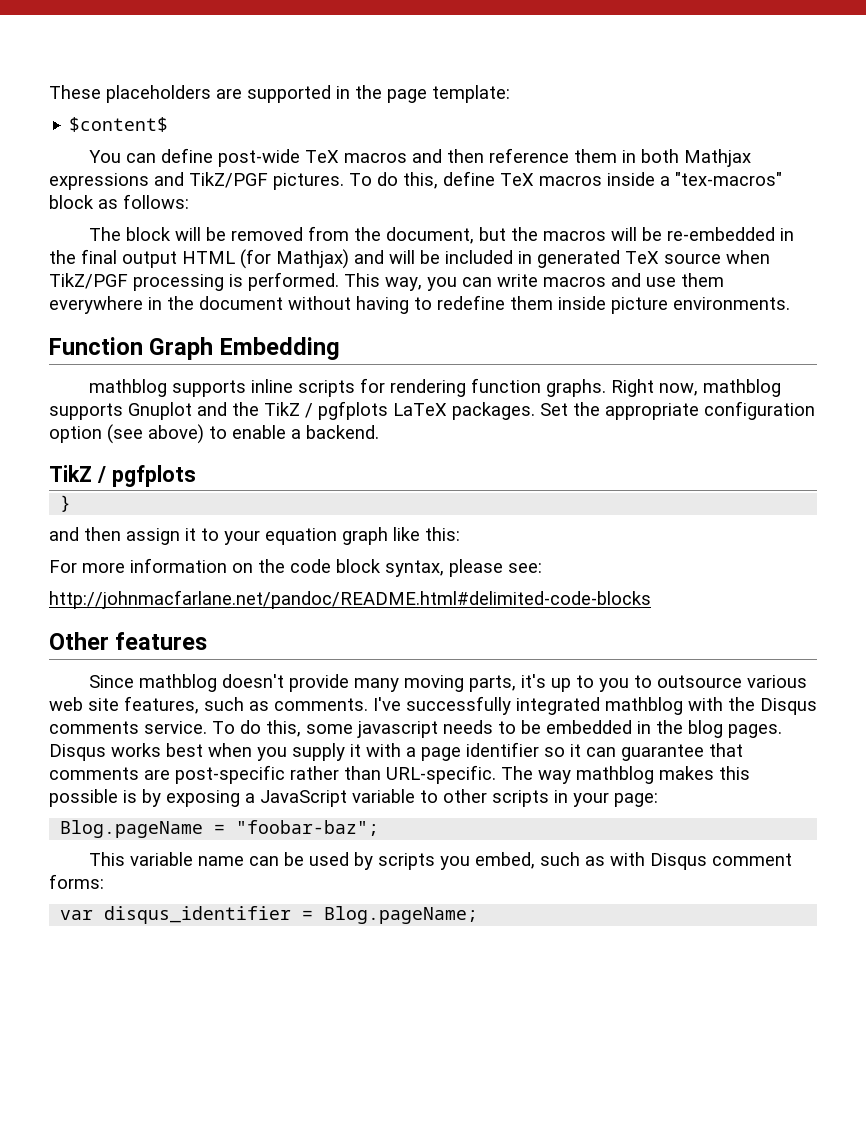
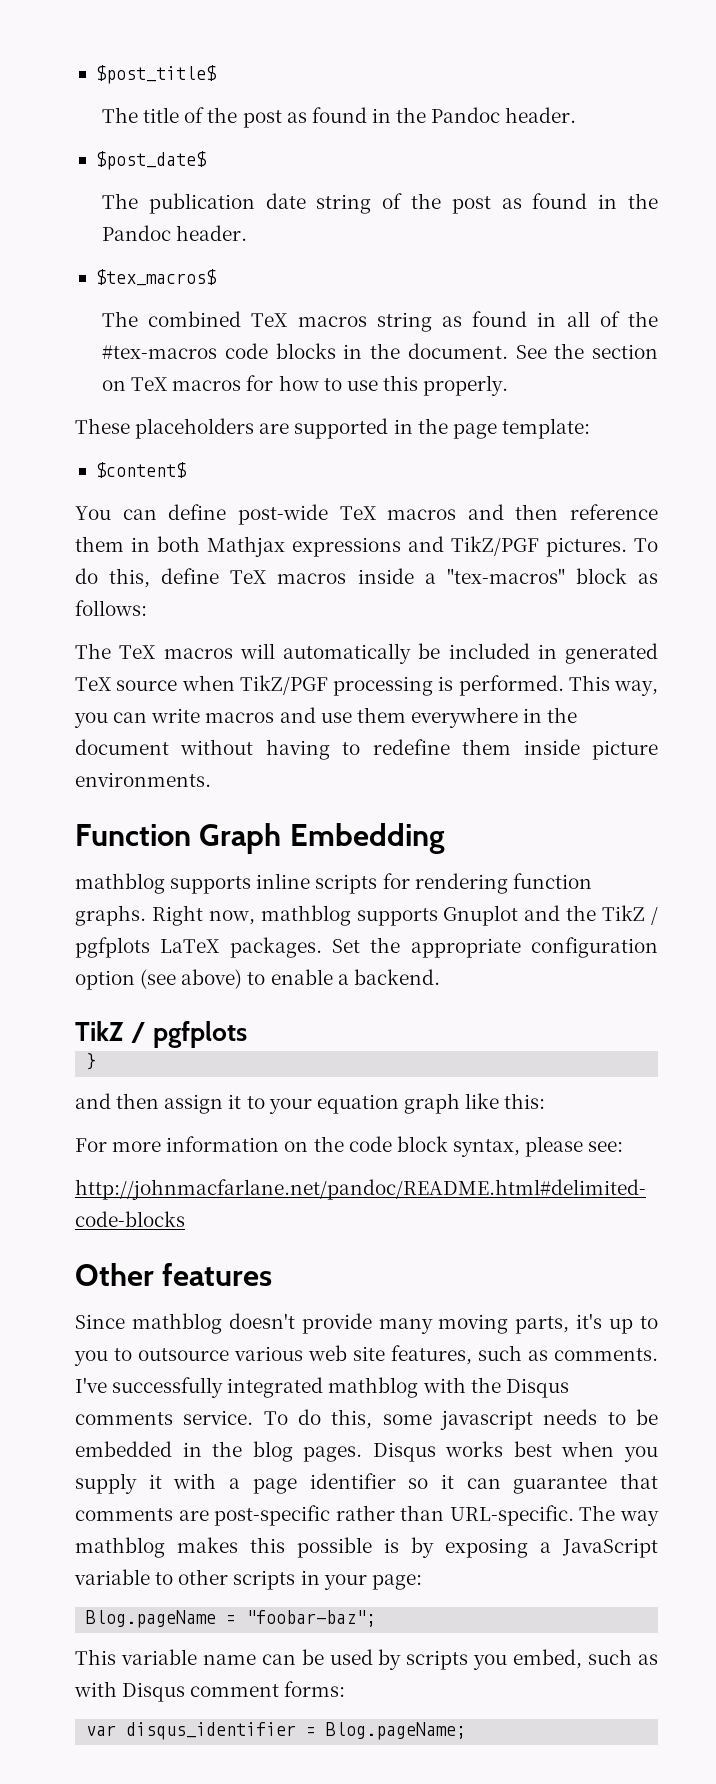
(49, 92) none -> [95,65,217,84] [102,107,577,128] [95,151,207,170] [102,193,658,214] [102,225,248,241] [95,269,217,286] [102,311,658,332] [102,343,659,359] [102,375,509,396] $post_title$ // The title of the post as found in the Pandoc header. // $post_date$ // The publication date string of the post as found in the Pandoc header. // $tex_macros$ // The combined TeX macros string as found in all of the #tex-macros code blocks in the document. See the section on TeX macros for how to use this properly. //
[126,226,795,244] [49,249,415,269] block will be removed from the document, but the macros will be re-embedded in the final output HTML (for Mathjax) and will -> [119,643,411,664] TeX macros will automatically

